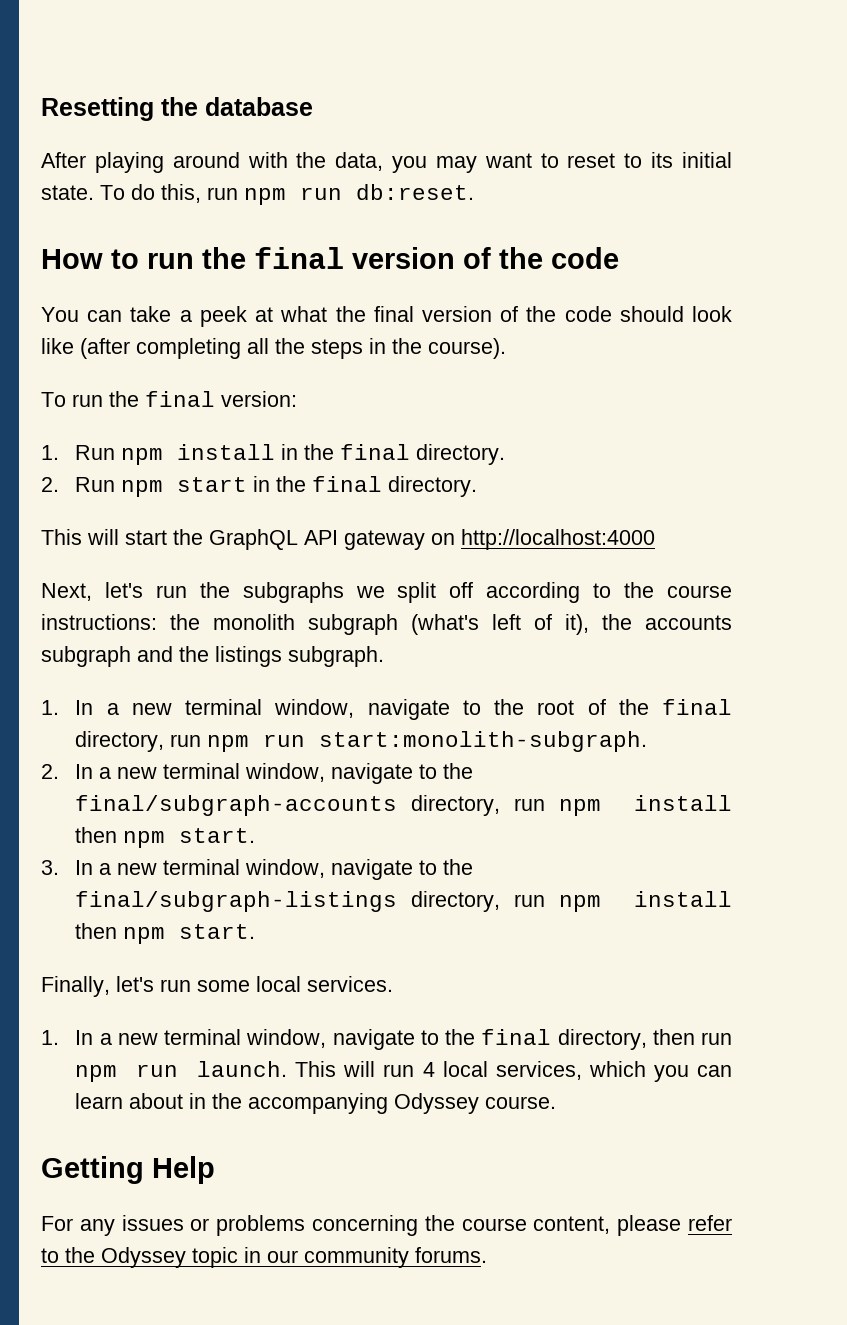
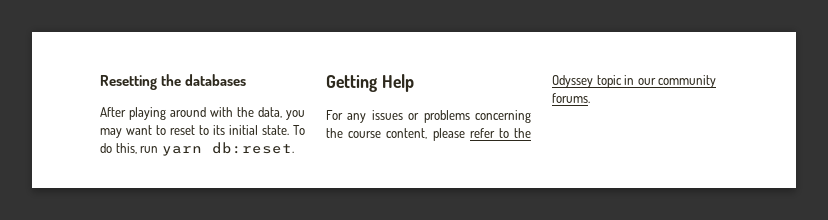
[205,97,313,116] database -> [185,74,247,86] databases
[244,187,342,205] npm run -> [161,146,202,156] yarn
[41,247,619,269] [41,306,732,327] [41,338,506,359] [41,391,297,407] [41,444,506,465] [41,476,478,497] [41,529,655,550] [41,582,732,603] [41,614,732,635] [41,646,384,667] [41,699,732,720] [75,731,648,752] [41,763,474,784] [75,795,732,816] [75,827,256,848] [41,859,474,880] [75,891,732,912] [75,923,256,944] [41,976,393,997] [41,1029,732,1050] [75,1061,732,1082] [75,1093,557,1114] // How to run the final version of the code // You can take a peek at what the final version of the code should look like (after completing all the steps in the course). // To run the final version: // 1. Run npm install in the final directory. // 2. Run npm start in the final directory. // This will start the GraphQL API gateway on http://localhost:4000 // Next, let's run the subgraphs we split off according to the course instructions: the monolith subgraph (what's left of it), the accounts subgraph and the listings subgraph. // 1. In a new terminal window, navigate to the root of the final directory, run npm run start:monolith-subgraph. // 2. In a new terminal window, navigate to the final/subgraph-accounts directory, run npm install then npm start. // 3. In a new terminal window, navigate to the final/subgraph-listings directory, run npm install then npm start. // Finally, let's run some local services. // 1. In a new terminal window, navigate to the final directory, then run npm run launch. This will run 4 local services, which you can learn about in the accompanying Odyssey course. -> (294, 148) none

